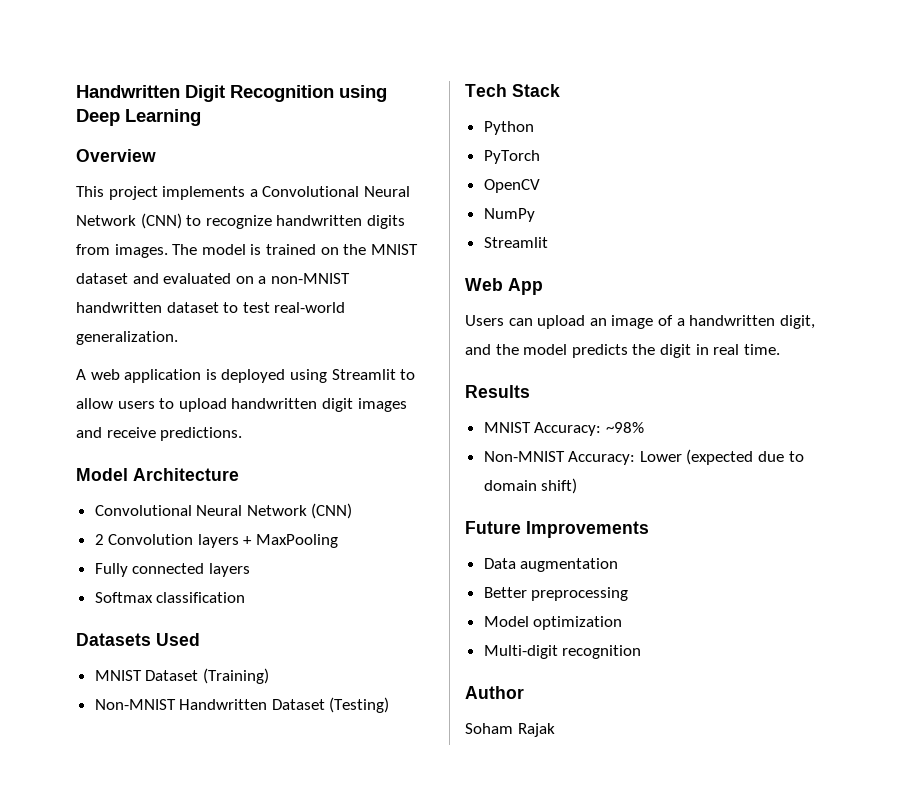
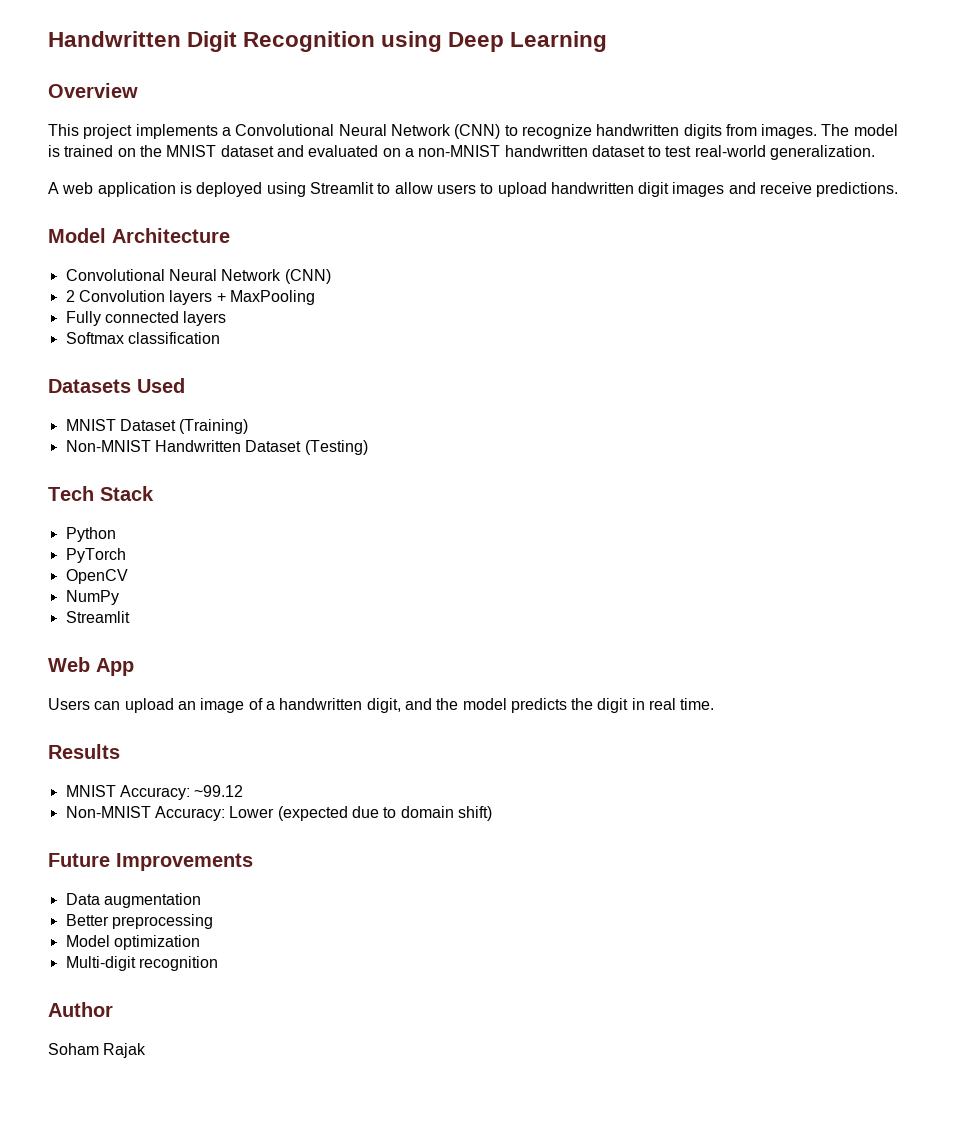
[605,422,644,433] ~98% -> [194,785,244,797] ~99.12

